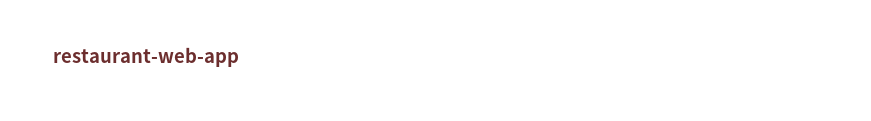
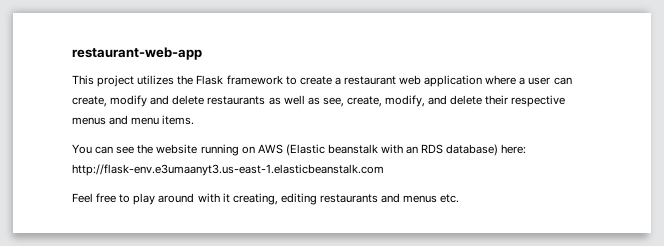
(239, 57) none -> [72,75,572,87] [72,95,566,107] [72,115,195,125] [72,144,527,156] [72,164,384,176] [72,193,460,205] // This project utilizes the Flask framework to create a restaurant web application where a user can create, modify and delete restaurants as well as see, create, modify, and delete their respective menus and menu items. // You can see the website running on AWS (Elastic beanstalk with an RDS database) here: http://flask-env.e3umaanyt3.us-east-1.elasticbeanstalk.com // Feel free to play around with it creating, editing restaurants and menus etc.

